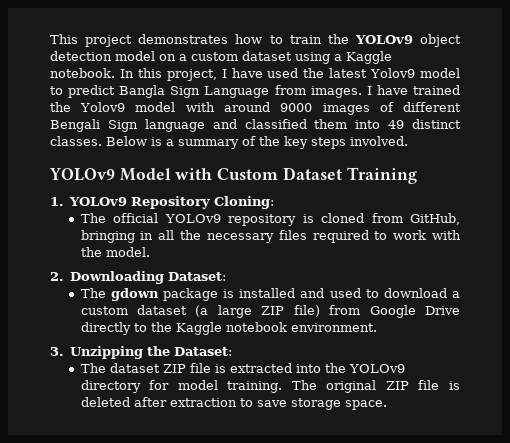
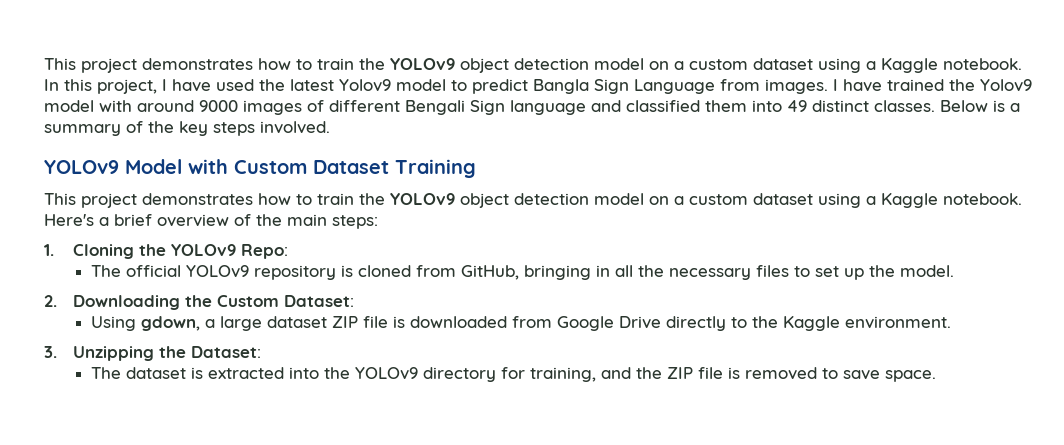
[50,196,275,209] 1. YOLOv9 Repository Cloning: -> [44,193,1022,208] [44,214,378,229] [44,244,288,259] This project demonstrates how to train the YOLOv9 object detection model on a custom dataset using a Kaggle notebook. Here's a brief overview of the main steps: // 1. Cloning the YOLOv9 Repo:
[312,230,461,243] required to work with -> [794,266,865,280] to set up
[168,272,227,281] [80,288,461,301] [80,305,320,318] Dataset: // The gdown package is installed and used to download a custom dataset (a large ZIP file) -> [184,295,354,307] [91,316,508,331] the Custom Dataset: // Using gdown, a large dataset ZIP file is downloaded
[225,322,287,332] notebook -> (841, 323) none
[162,363,211,373] ZIP file -> (187, 373) none
[177,380,461,393] [80,397,237,407] model training. The original ZIP file is deleted after extraction -> [530,367,818,382] training, and the ZIP file is removed
[290,398,341,410] storage -> (881, 375) none

